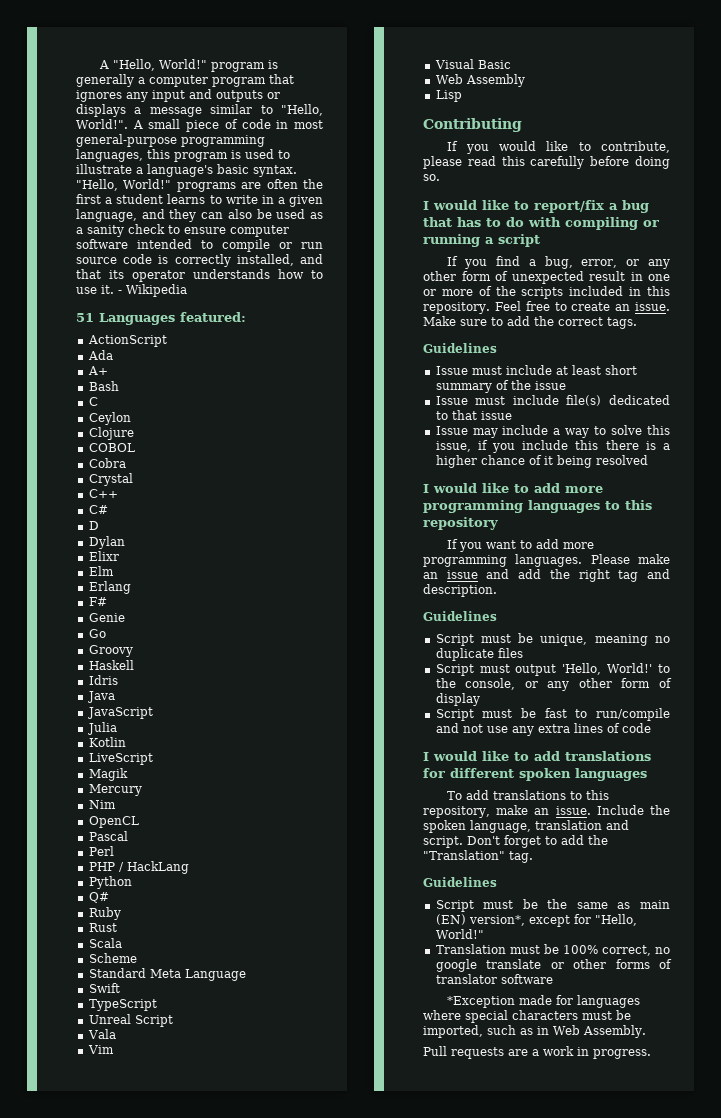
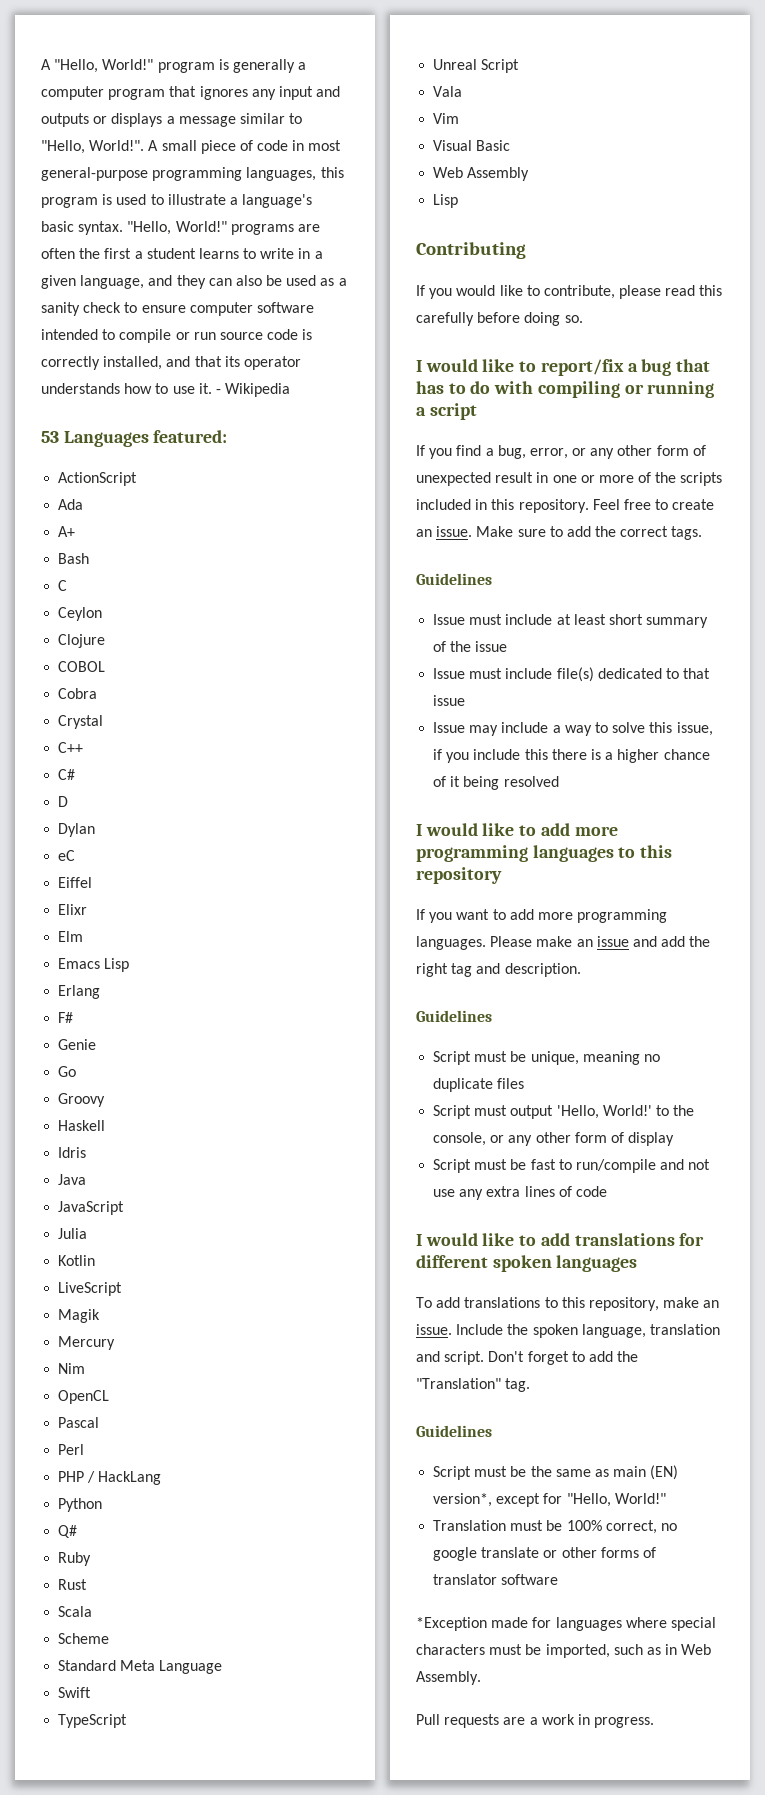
[76,313,94,322] 51 -> [41,431,59,443] 53
(125, 542) none -> [58,850,76,861] [58,877,93,888] // eC // Eiffel
(114, 571) none -> [58,958,130,972] // Emacs Lisp

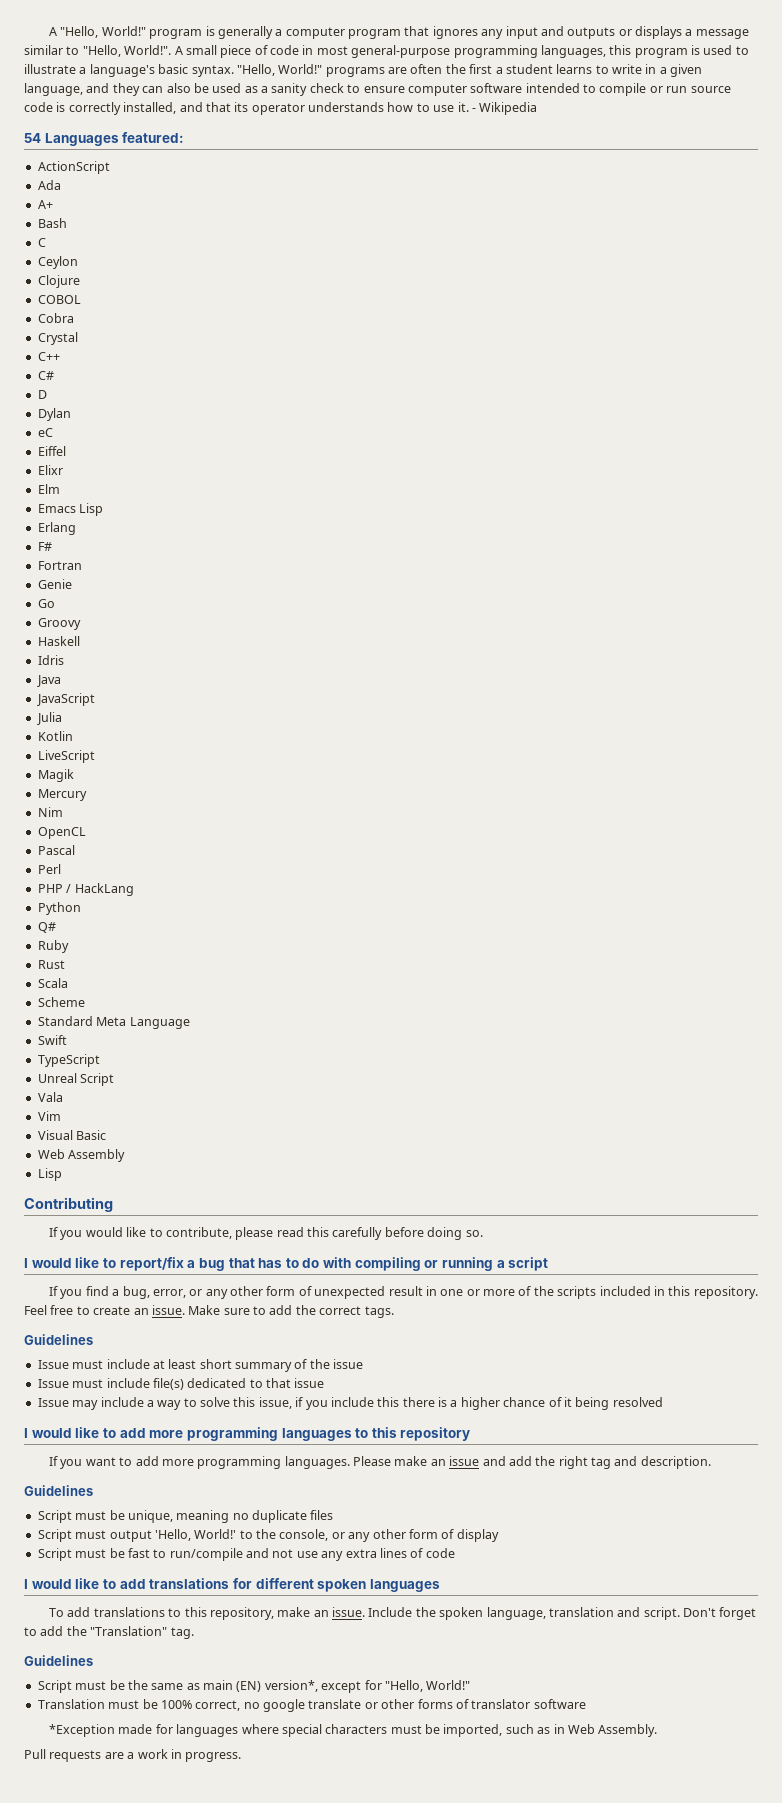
[41,431,59,443] 53 -> [24,133,41,143] 54
(74, 1017) none -> [37,561,82,570] // Fortran

